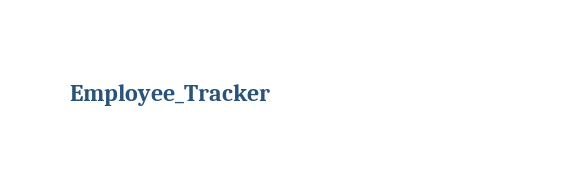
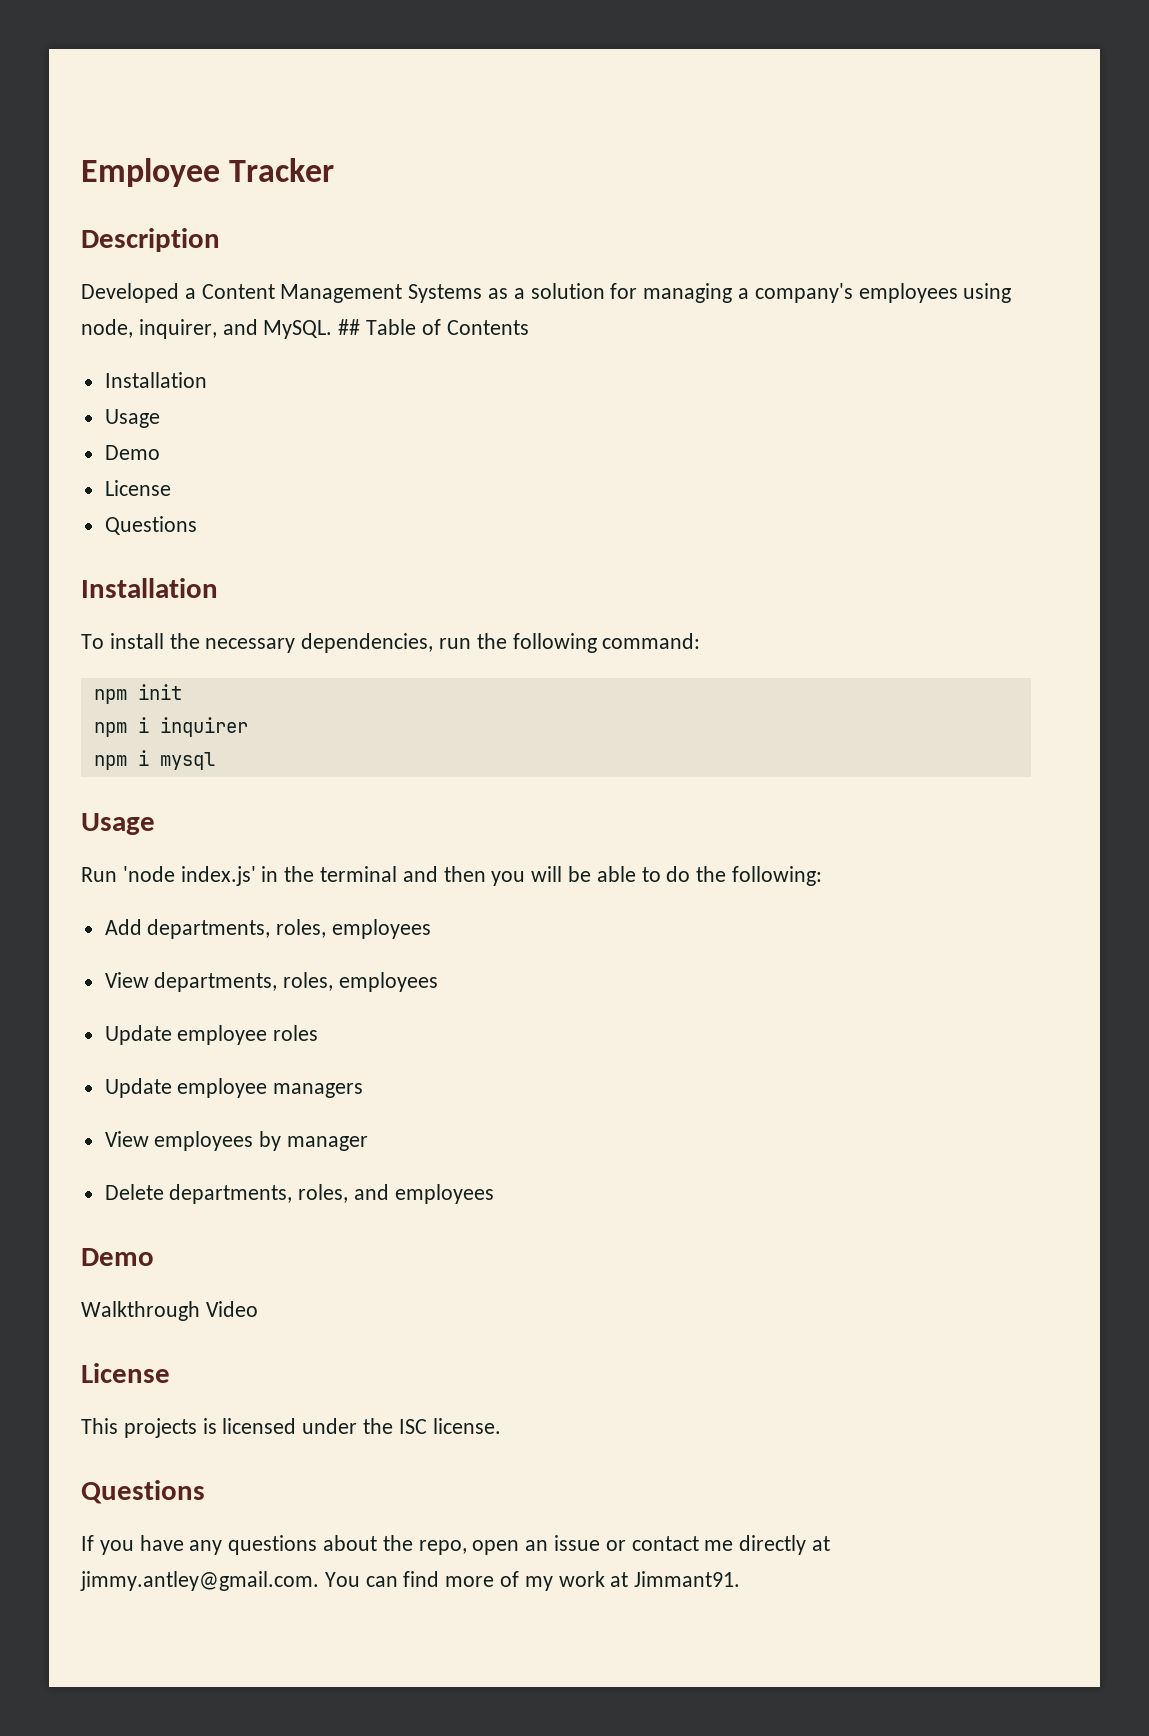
[70,84,270,106] Employee_Tracker -> [81,158,335,187] [81,228,220,252] [81,283,1012,303] [81,319,529,339] [104,372,207,388] [104,409,160,428] [104,445,160,460] [104,480,171,496] [104,516,197,535] [81,578,218,598] [81,633,701,653] [93,684,182,704] [93,717,248,737] [93,750,215,770] [81,813,155,835] [81,866,823,886] [104,919,432,939] [104,972,439,992] [104,1025,319,1045] [104,1078,364,1098] [104,1131,369,1151] [104,1184,494,1204] [81,1248,154,1266] [81,1301,258,1321] [81,1363,170,1383] [81,1418,501,1438] [81,1480,205,1504] [81,1535,831,1555] [80,1571,741,1591] Employee Tracker // Description // Developed a Content Management Systems as a solution for managing a company's employees using node, inquirer, and MySQL. ## Table of Contents // Installation // Usage // Demo // License // Questions // Installation // To install the necessary dependencies, run the following command: // npm init // npm i inquirer // npm i mysql // Usage // Run 'node index.js' in the terminal and then you will be able to do the following: // Add departments, roles, employees // View departments, roles, employees // Update employee roles // Update employee managers // View employees by manager // Delete departments, roles, and employees // Demo // Walkthrough Video // License // This projects is licensed under the ISC license. // Questions // If you have any questions about the repo, open an issue or contact me directly at jimmy.antley@gmail.com. You can find more of my work at Jimmant91.

